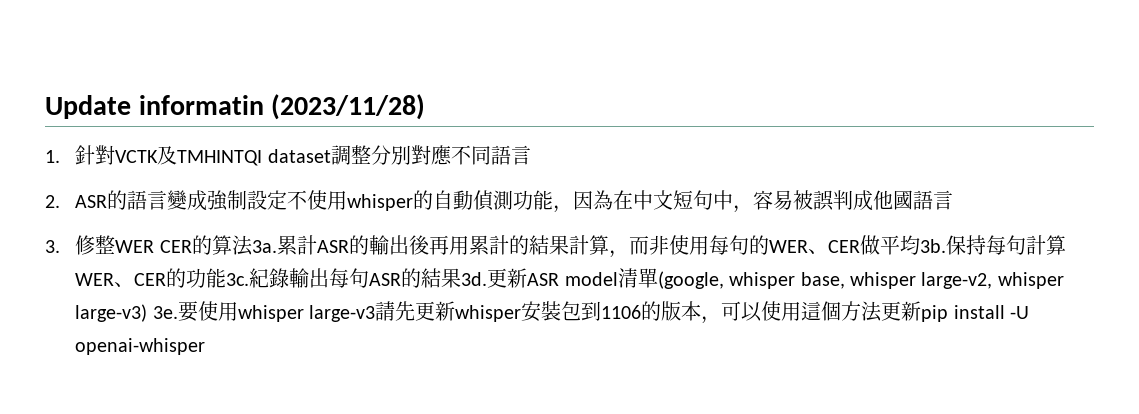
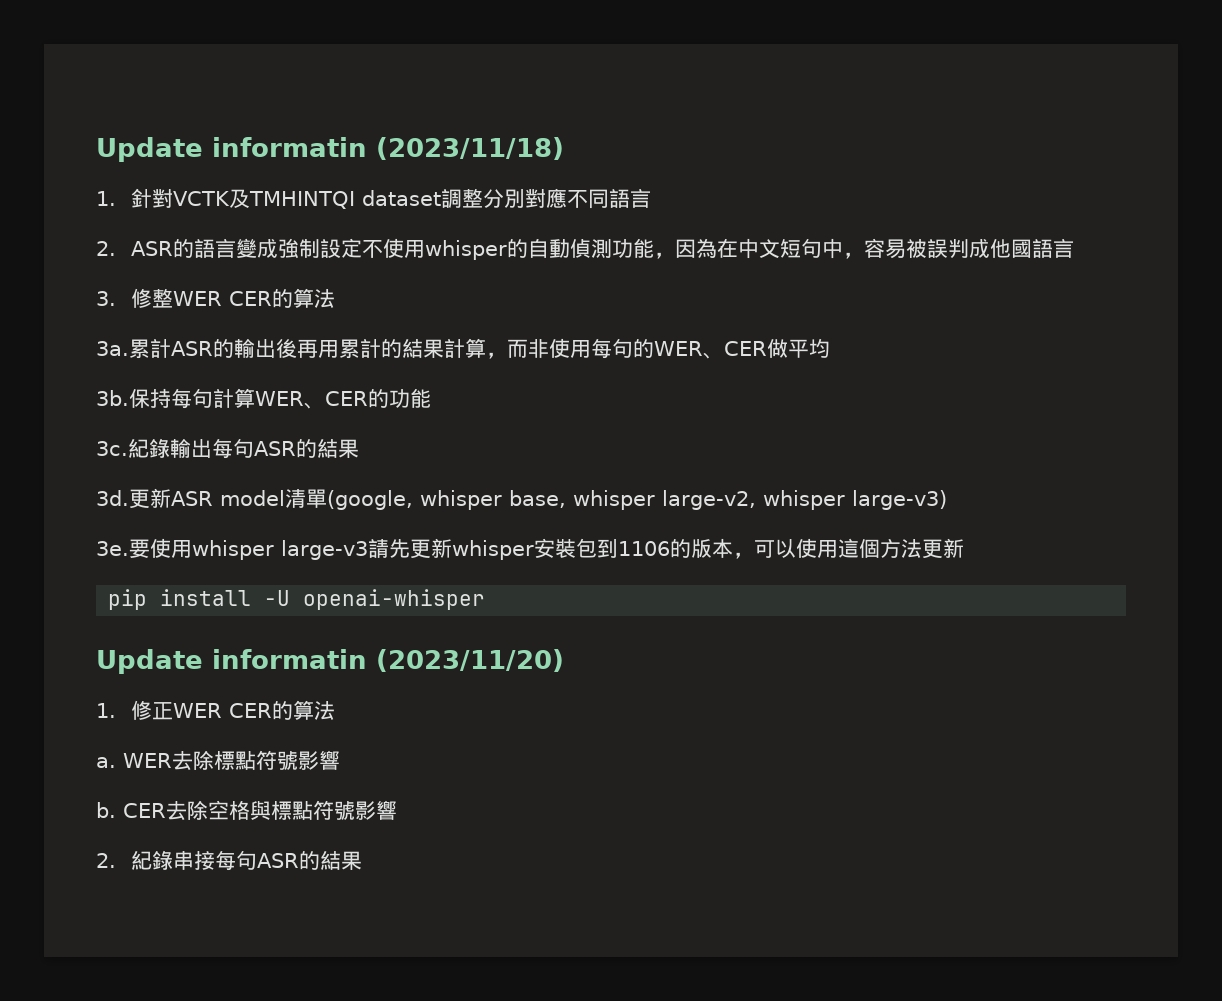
[45,94,426,120] Update informatin (2023/11/28) -> [96,137,564,162] Update informatin (2023/11/18)
(253, 245) none -> (335, 298) //
(920, 245) none -> (830, 348) //
(227, 278) none -> (431, 398) //
(462, 278) none -> (359, 448) //
(148, 313) none -> (947, 500) //
(922, 311) none -> (964, 548) //
(206, 346) none -> [96,649,564,674] [96,700,335,720] [96,750,340,771] [96,800,397,821] [96,850,362,871] // Update informatin (2023/11/20) // 1.修正WER CER的算法 // a. WER去除標點符號影響 // b. CER去除空格與標點符號影響 // 2.紀錄串接每句ASR的結果

